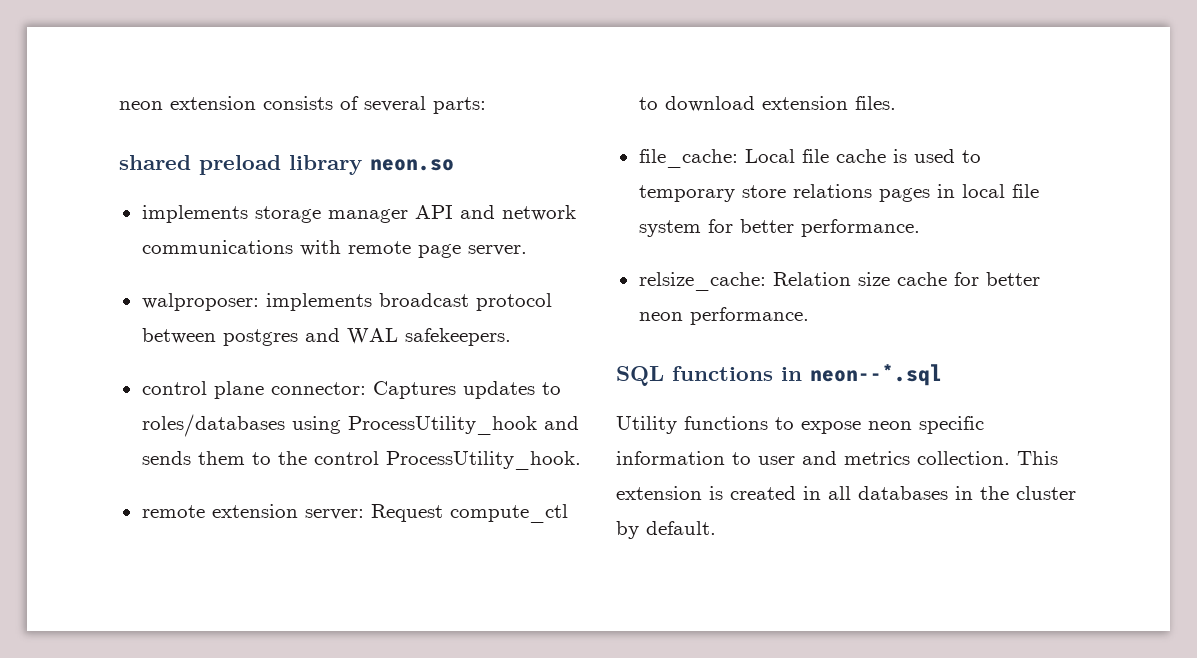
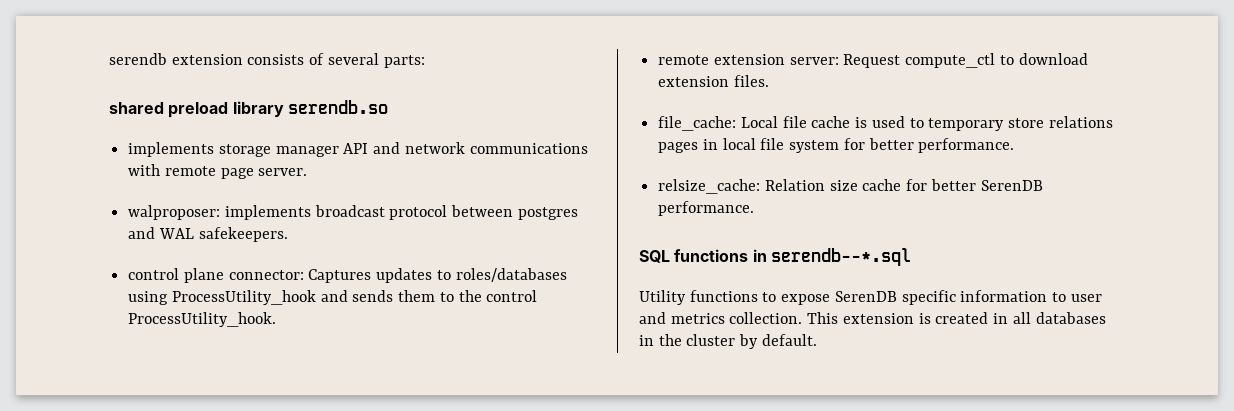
[119,101,163,110] neon -> [109,53,167,65] serendb
[370,159,454,171] neon.so -> [287,100,388,114] serendb.so
[638,312,683,321] neon -> [980,180,1043,191] SerenDB
[810,364,942,386] neon--*.sql -> [770,248,911,266] serendb--*.sql
[868,421,912,430] neon -> [834,291,897,302] SerenDB

